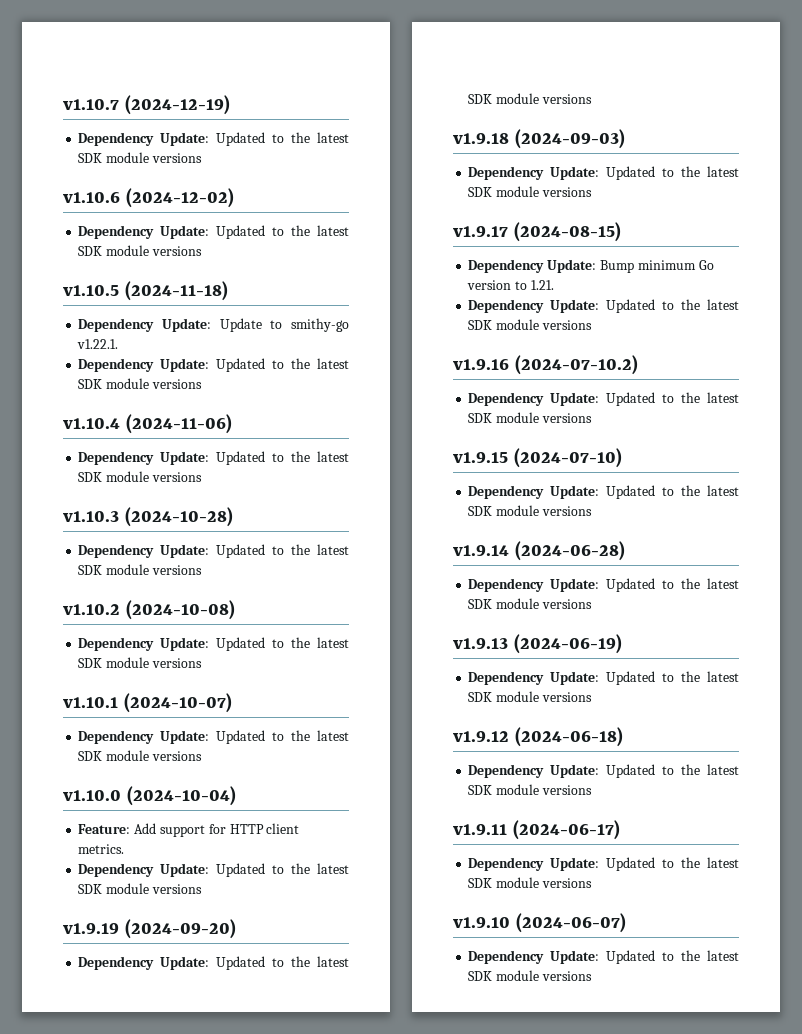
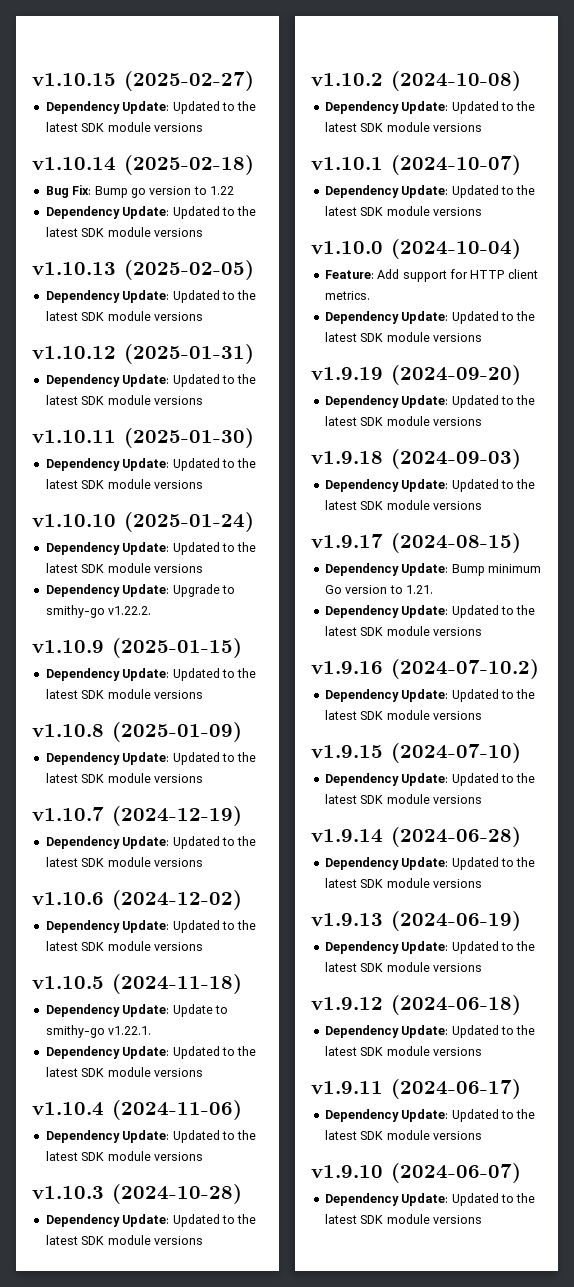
(63, 104) none -> [32,71,254,91] [45,101,257,114] [45,122,203,132] [32,155,254,175] [45,185,234,198] [45,206,257,219] [45,227,203,237] [32,260,254,280] [45,290,257,303] [45,311,203,321] [32,344,254,364] [45,374,257,387] [45,395,203,405] [32,428,254,448] [45,458,257,471] [45,479,203,489] [32,512,254,532] [45,542,257,555] [45,563,203,573] [45,584,235,597] [45,605,152,618] [32,638,242,658] [45,668,257,681] [45,689,203,699] [32,722,242,742] [45,752,257,765] [45,773,203,783] v1.10.15 (2025-02-27) // Dependency Update: Updated to the latest SDK module versions // v1.10.14 (2025-02-18) // Bug Fix: Bump go version to 1.22 // Dependency Update: Updated to the latest SDK module versions // v1.10.13 (2025-02-05) // Dependency Update: Updated to the latest SDK module versions // v1.10.12 (2025-01-31) // Dependency Update: Updated to the latest SDK module versions // v1.10.11 (2025-01-30) // Dependency Update: Updated to the latest SDK module versions // v1.10.10 (2025-01-24) // Dependency Update: Updated to the latest SDK module versions // Dependency Update: Upgrade to smithy-go v1.22.2. // v1.10.9 (2025-01-15) // Dependency Update: Updated to the latest SDK module versions // v1.10.8 (2025-01-09) // Dependency Update: Updated to the latest SDK module versions //

